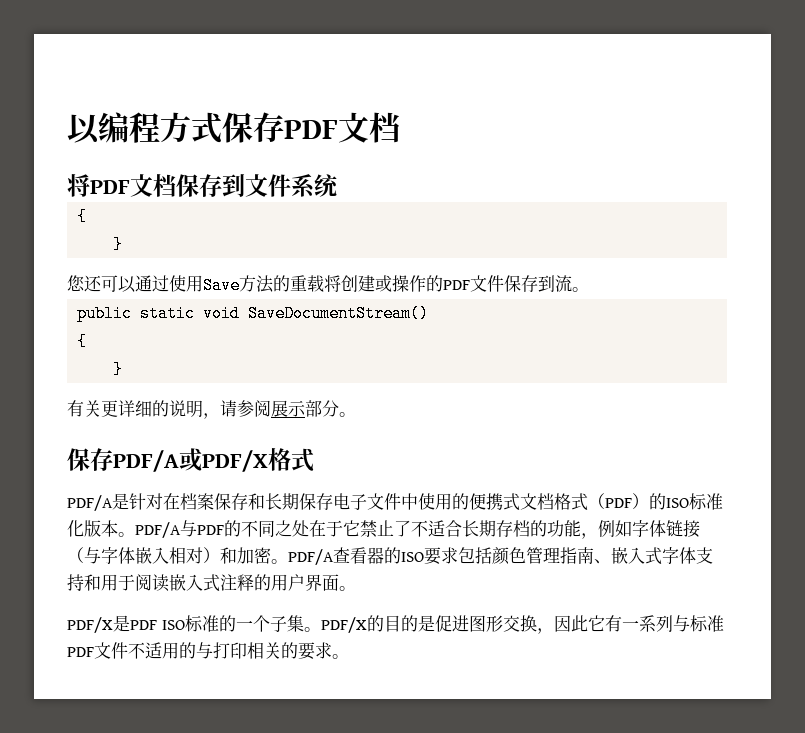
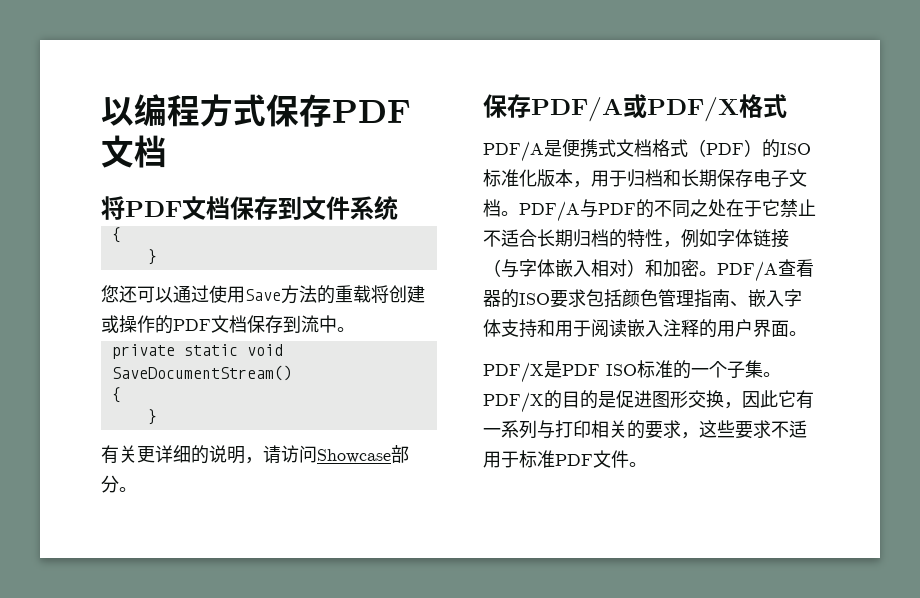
[487,275,504,292] 件 -> [229,315,247,333] 档
[572,287,589,292] [77,305,133,322] 。 // public -> [319,315,355,333] [111,344,175,359] 中。 // private
[237,400,306,417] 参阅展示 -> [281,445,391,463] 访问Showcase
[129,493,469,510] 针对在档案保存和长期保存电子文件中使用的 -> (562, 148) none
(118, 528) none -> [573,169,807,188] [483,199,501,217] ，用于归档和长期保存电子文档
[394,520,411,537] 了 -> (816, 207) none
[496,520,581,537] 存档的功能 -> [573,229,663,248] 归档的特性
[645,547,662,565] 式 -> (784, 298) none
[203,574,220,592] 式 -> (663, 328) none
[689,615,724,632] [67,642,332,660] 标准PDF文件不适用的与打印相关的要求 -> [555,420,807,439] [483,450,629,468] 打印相关的要求，这些要求不适用于标准PDF文件

